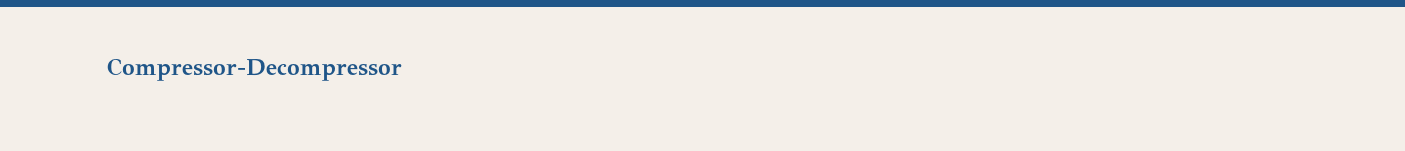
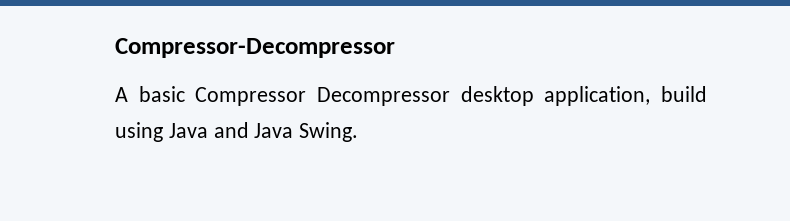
(402, 69) none -> [115,86,707,106] [115,122,359,142] // A basic Compressor Decompressor desktop application, build using Java and Java Swing.

